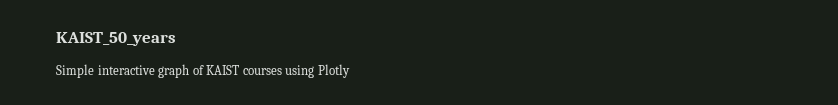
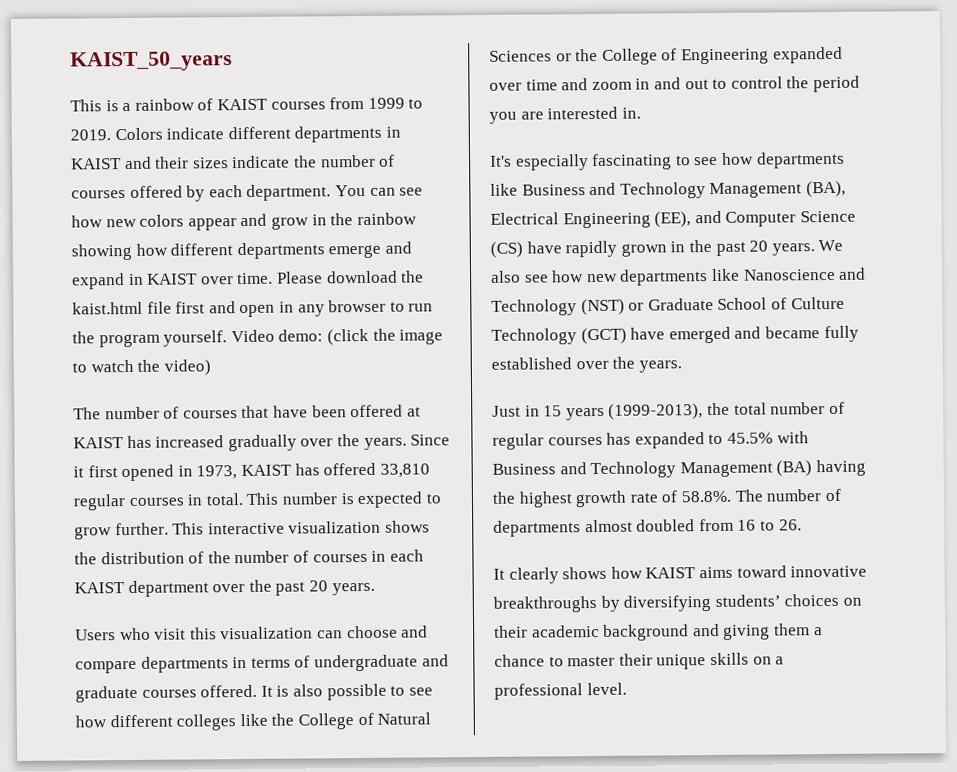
[56,64,350,78] Simple interactive graph of KAIST courses using Plotly -> [70,96,424,112] [70,125,401,143] [71,154,396,170] [71,184,424,202] [71,212,417,231] [71,241,412,261] [72,270,425,290] [72,299,434,318] [72,328,444,348] [72,359,211,376] [73,404,421,420] [73,434,451,452] [73,462,430,482] [73,491,442,511] [74,520,430,540] [74,549,424,565] [74,579,375,598] [75,625,429,641] [75,654,449,674] [75,683,433,703] [75,712,432,731] [489,46,843,65] [489,75,860,93] [489,106,641,124] [490,151,845,171] [490,180,846,199] [490,210,856,229] [490,239,844,258] [491,267,867,286] [491,296,845,316] [491,325,859,345] [491,356,682,373] [492,401,845,421] [492,431,809,450] [492,459,866,479] [492,488,841,508] [493,518,802,537] [493,565,868,584] [493,593,862,613] [494,623,823,641] [494,652,785,670] [494,682,627,700] This is a rainbow of KAIST courses from 1999 to 2019. Colors indicate different departments in KAIST and their sizes indicate the number of courses offered by each department. You can see how new colors appear and grow in the rainbow showing how different departments emerge and expand in KAIST over time. Please download the kaist.html file first and open in any browser to run the program yourself. Video demo: (click the image to watch the video) // The number of courses that have been offered at KAIST has increased gradually over the years. Since it first opened in 1973, KAIST has offered 33,810 regular courses in total. This number is expected to grow further. This interactive visualization shows the distribution of the number of courses in each KAIST department over the past 20 years. // Users who visit this visualization can choose and compare departments in terms of undergraduate and graduate courses offered. It is also possible to see how different colleges like the College of Natural Sciences or the College of Engineering expanded over time and zoom in and out to control the period you are interested in. // It's especially fascinating to see how departments like Business and Technology Management (BA), Electrical Engineering (EE), and Computer Science (CS) have rapidly grown in the past 20 years. We also see how new departments like Nanoscience and Technology (NST) or Graduate School of Culture Technology (GCT) have emerged and became fully established over the years. // Just in 15 years (1999-2013), the total number of regular courses has expanded to 45.5% with Business and Technology Management (BA) having the highest growth rate of 58.8%. The number of departments almost doubled from 16 to 26. // It clearly shows how KAIST aims toward innovative breakthroughs by diversifying students’ choices on their academic background and giving them a chance to master their unique skills on a professional level.

